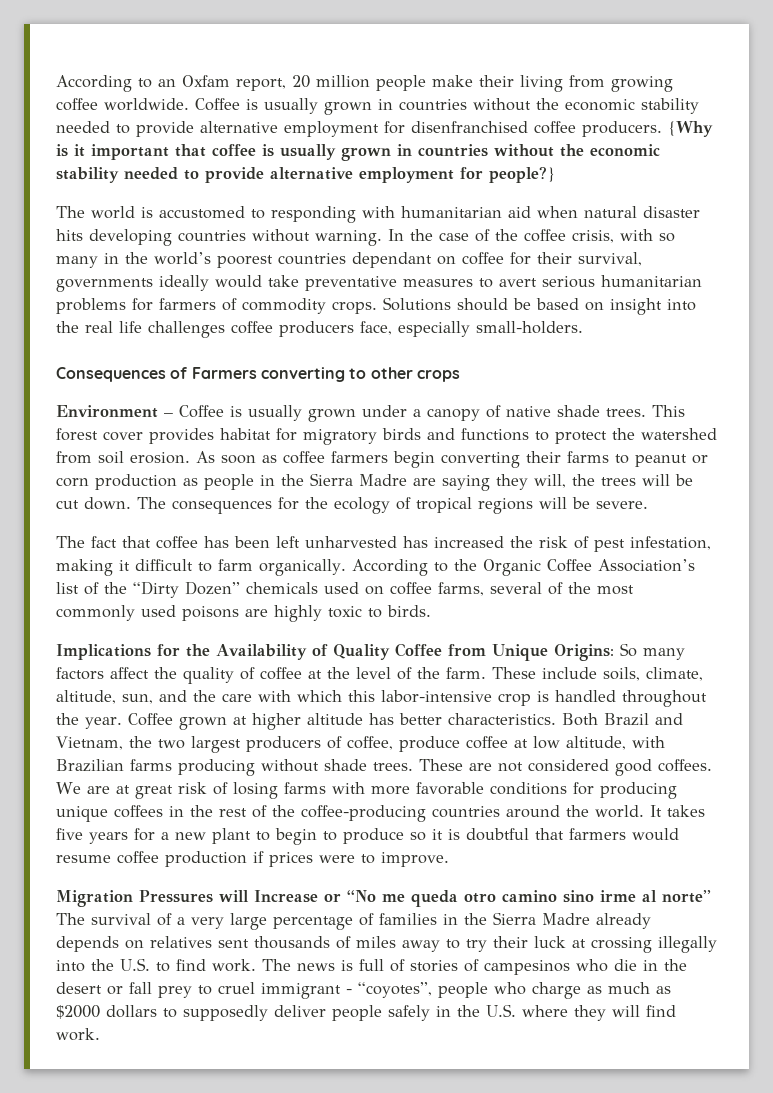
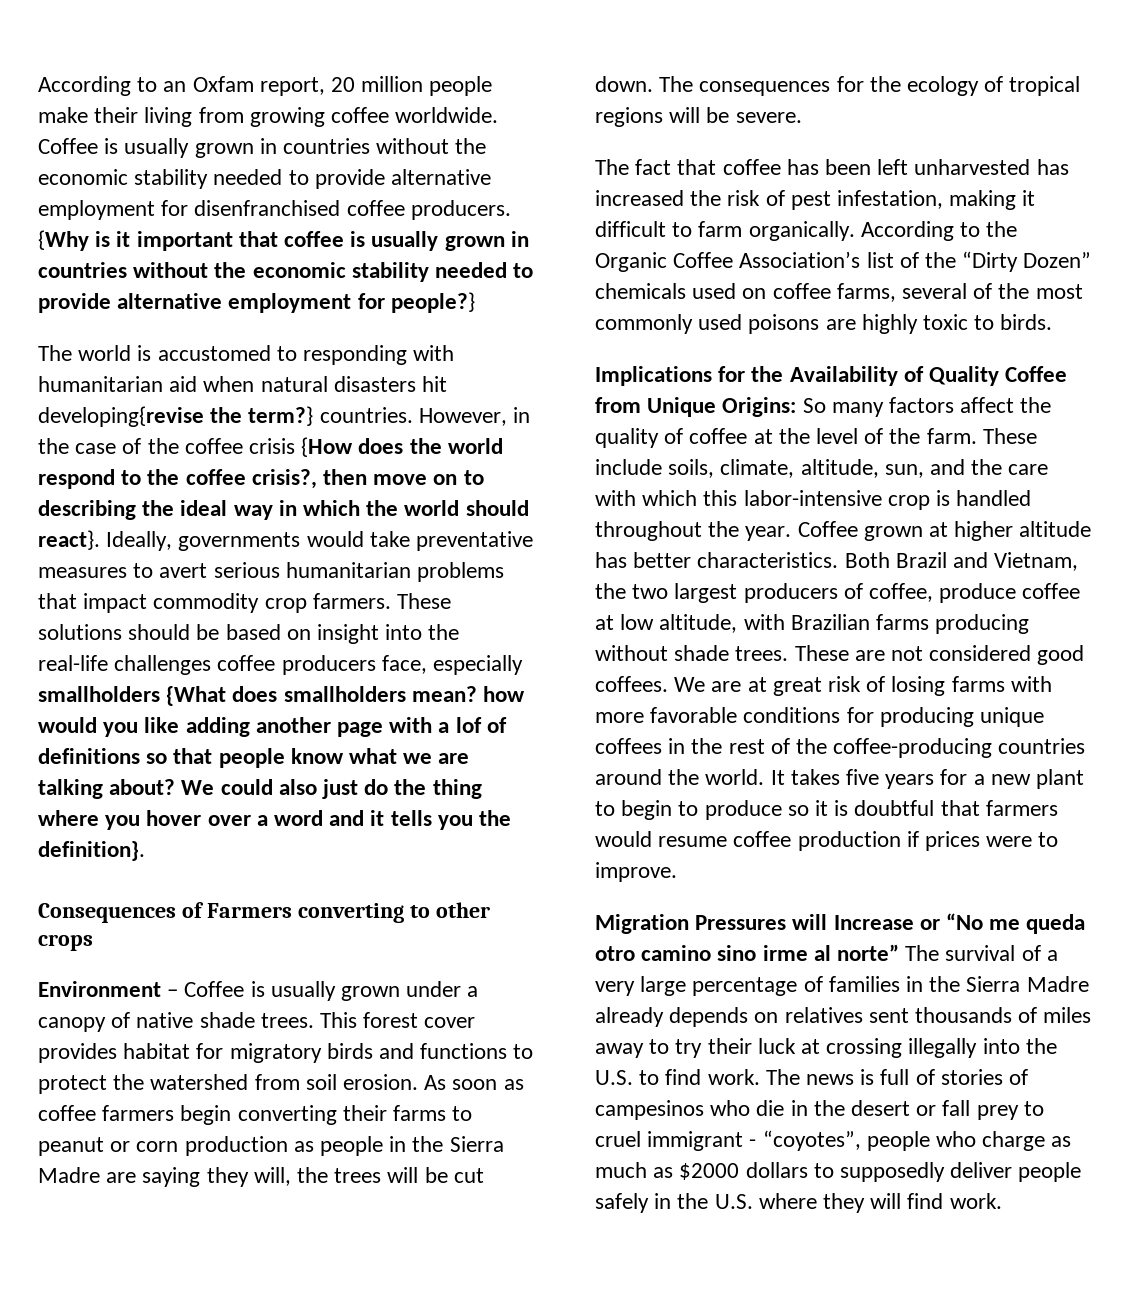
[643,206,700,218] [56,229,404,246] disaster hits developing countries without warning. In -> [333,376,448,392] [38,406,531,427] disasters hit developing{revise the term?} countries. However, in
[572,229,675,243] [56,252,642,268] [56,275,209,292] crisis, with so many in the world’s poorest countries dependant on coffee for their survival, governments ideally -> [249,437,503,457] [38,469,484,489] [38,500,529,520] [38,530,301,551] crisis {How does the world respond to the coffee crisis?, then move on to describing the ideal way in which the world should react}. Ideally, governments
[132,297,451,314] for farmers of commodity crops. Solutions -> [38,593,452,613] [38,624,122,640] that impact commodity crop farmers. These solutions
[85,321,142,333] real life -> [38,655,108,671] real-life
[476,321,583,334] small-holders. -> [38,686,526,706] [38,717,507,737] [38,748,470,768] [38,779,482,799] [38,810,512,830] [38,841,145,861] smallholders {What does smallholders mean? how would you like adding another page with a lof of definitions so that people know what we are talking about? We could also just do the thing where you hover over a word and it tells you the definition}.

